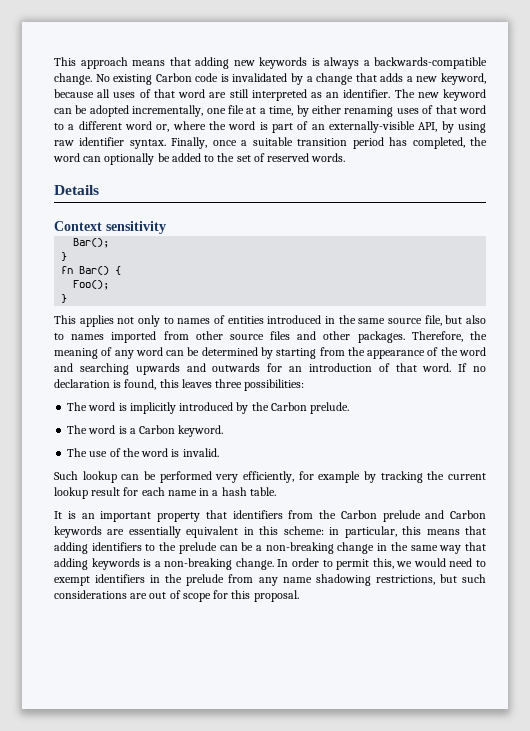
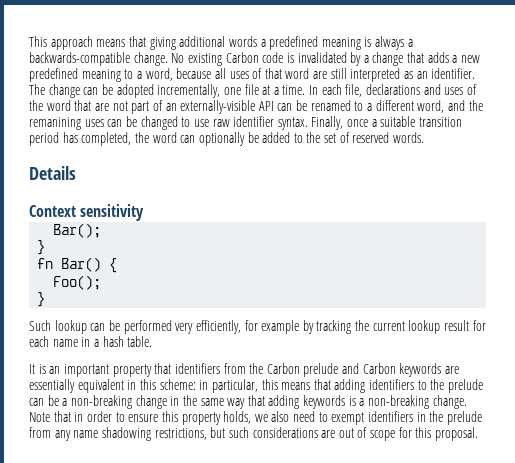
[195,57,307,69] adding new keywords -> [149,36,361,50] giving additional words a predefined meaning
[441,73,486,85] keyword, -> [29,68,173,82] predefined meaning to a word,
[417,89,487,101] new keyword -> [48,84,80,98] change
[269,105,486,117] [54,121,486,133] time, by either renaming uses of that word to a different word or, where the word is part of an externally-visible API, by using -> [282,84,477,97] [29,100,483,114] [29,116,209,130] time. In each file, declarations and uses of the word that are not part of an externally-visible API can be renamed to a different word, and the remanining uses can be changed to use
[54,315,487,327] [54,331,487,343] [54,347,486,359] [54,363,486,375] [54,379,305,391] [67,402,350,414] [67,425,224,437] [67,448,219,457] // This applies not only to names of entities introduced in the same source file, but also to names imported from other source files and other packages. Therefore, the meaning of any word can be determined by starting from the appearance of the word and searching upwards and outwards for an introduction of that word. If no declaration is found, this leaves three possibilities: // The word is implicitly introduced by the Carbon prelude. // The word is a Carbon keyword. // The use of the word is invalid. -> (46, 299) none
[277,558,446,570] In order to permit this, we would -> [29,411,290,425] Note that in order to ensure this property holds, we also

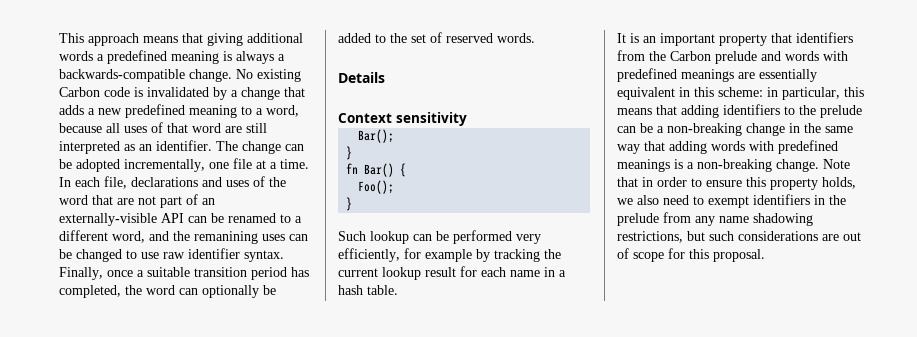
[362,363,442,377] Carbon keywords -> [785,51,848,61] [617,68,734,82] words with predefined meanings
[303,395,346,409] keywords -> [711,140,838,154] [617,159,670,172] words with predefined meanings

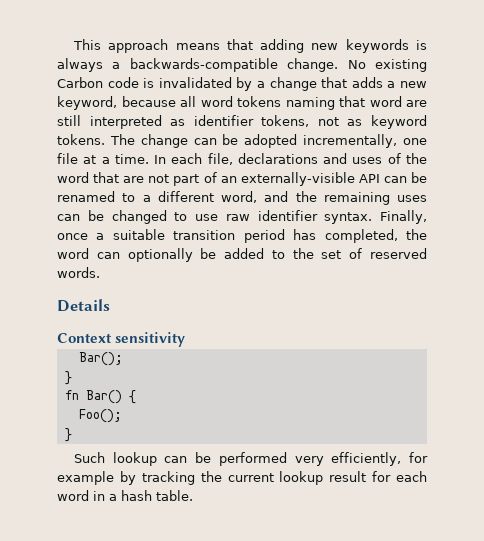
[207,33,303,46] [59,50,219,64] giving additional words a predefined meaning -> [260,39,409,53] adding new keywords
[125,104,299,118] [59,122,163,133] predefined meaning to a word, because all uses of -> [57,96,335,110] keyword, because all word tokens naming
[139,140,212,151] an identifier. -> [193,115,427,129] [57,134,105,145] identifier tokens, not as keyword tokens.
[194,231,258,244] remanining -> [323,192,390,205] remaining
[510,270,540,277] name -> [57,490,89,501] word
[617,32,853,46] [617,50,848,64] [617,68,817,82] [617,87,864,100] [617,104,862,118] [617,123,853,136] [617,140,838,154] [617,159,850,172] [617,177,856,190] [617,194,846,208] [617,212,813,226] [617,231,861,243] [617,248,765,262] // It is an important property that identifiers from the Carbon prelude and words with predefined meanings are essentially equivalent in this scheme: in particular, this means that adding identifiers to the prelude can be a non-breaking change in the same way that adding words with predefined meanings is a non-breaking change. Note that in order to ensure this property holds, we also need to exempt identifiers in the prelude from any name shadowing restrictions, but such considerations are out of scope for this proposal. -> (193, 495) none

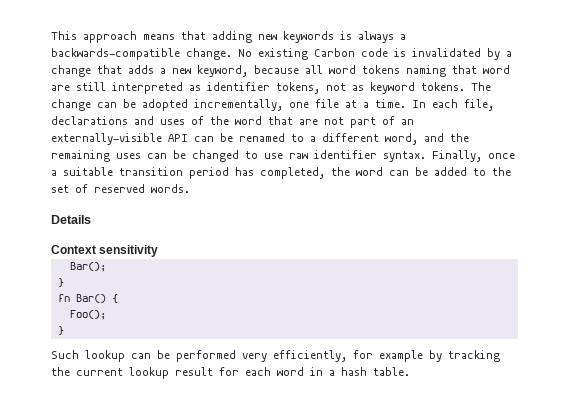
[127,248,193,262] optionally -> (409, 173) none

